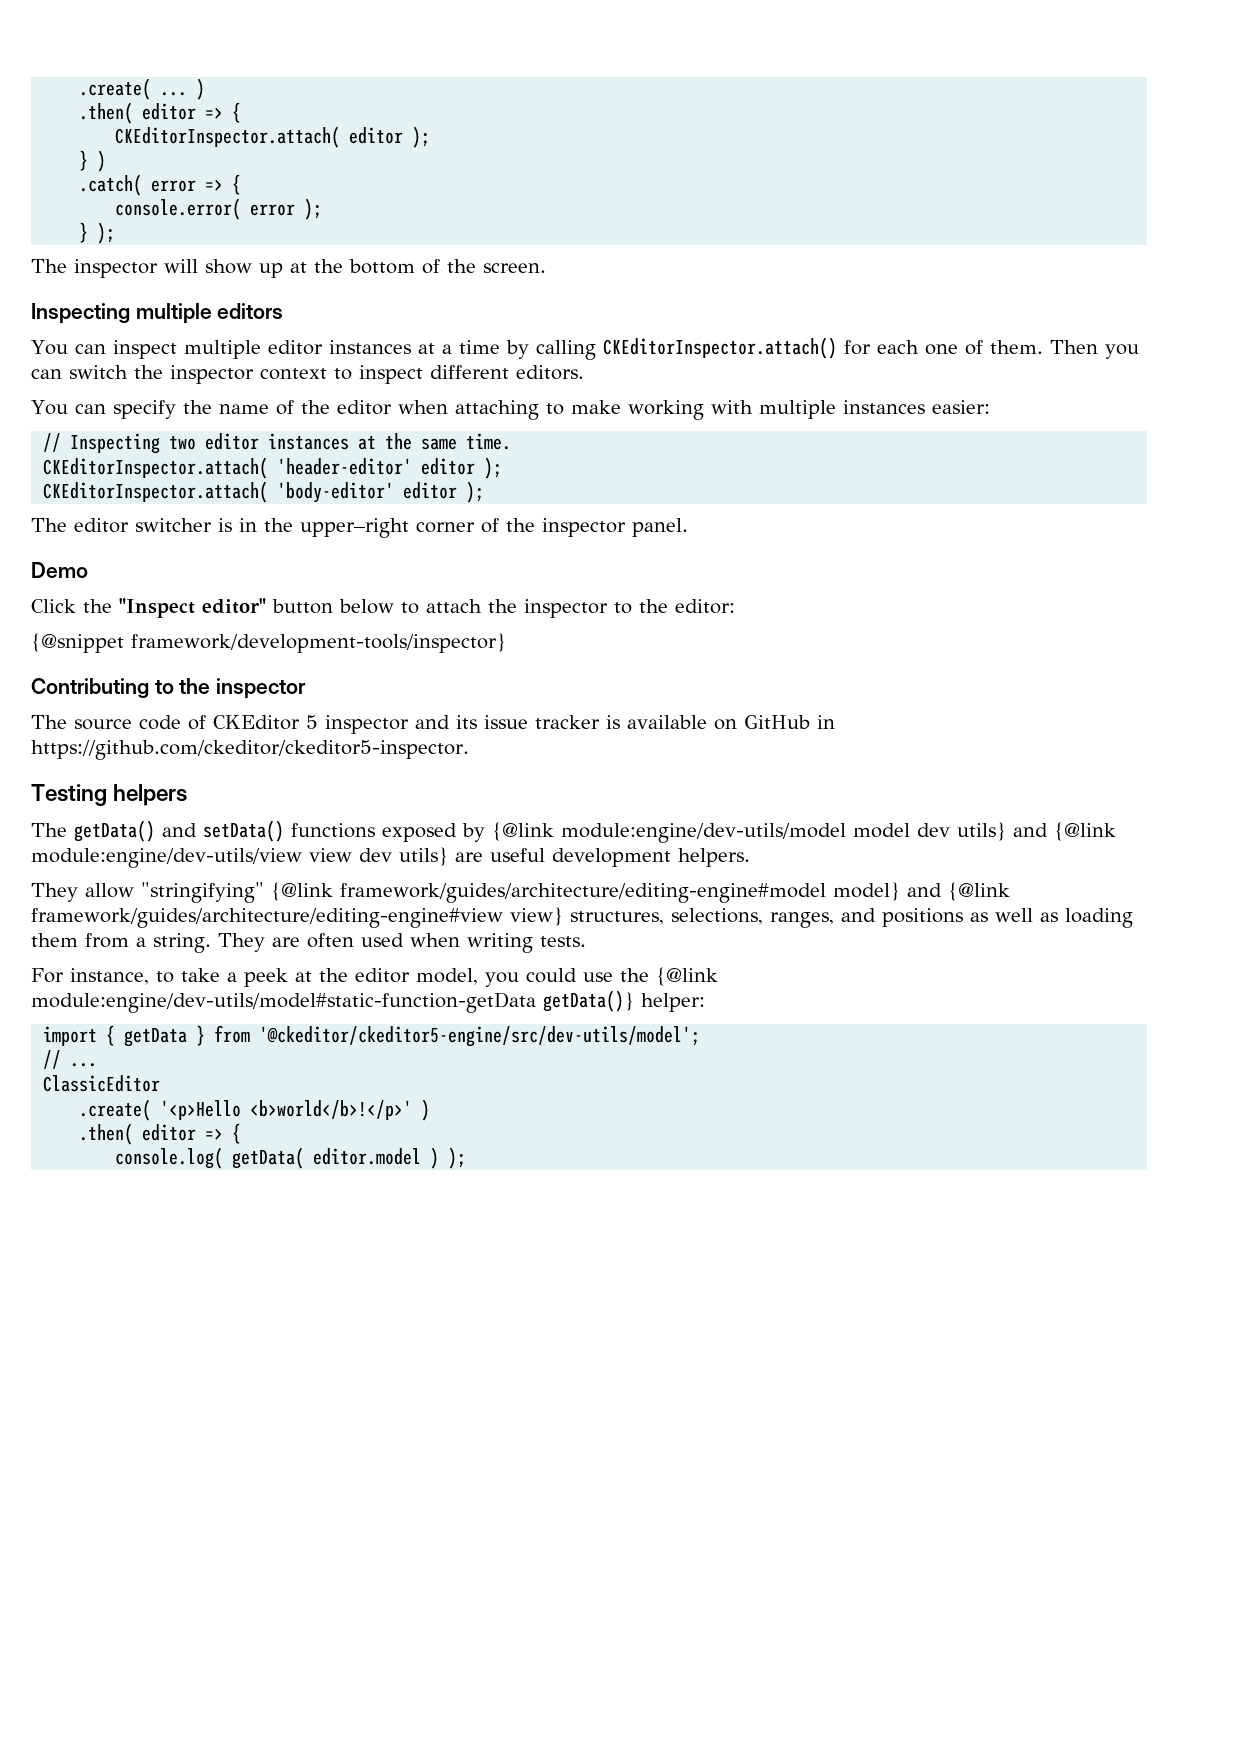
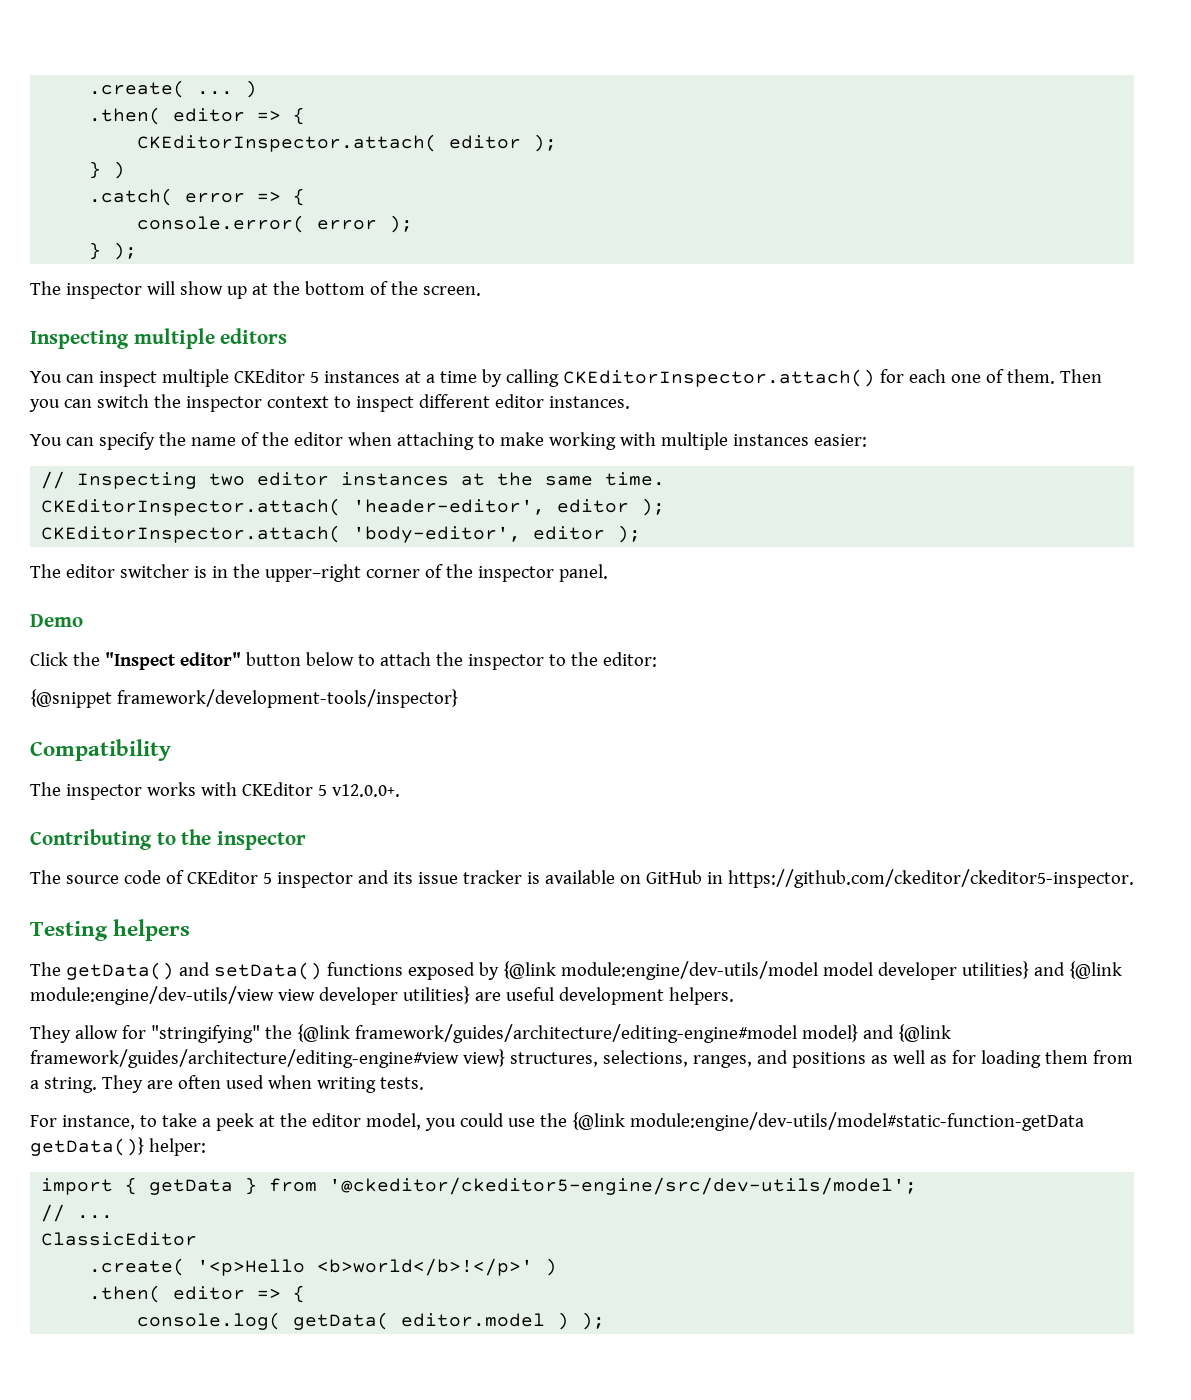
[267,340,323,355] editor -> [233,369,319,383] CKEditor 5
[516,365,584,380] editors. -> [494,394,630,409] editor instances.
[277,458,413,475] 'header-editor' -> [353,499,546,515] 'header-editor',
[277,482,395,503] 'body-editor' -> [353,526,522,543] 'body-editor',
(506, 643) none -> [30,739,171,761] [30,782,400,800] // Compatibility // The inspector works with CKEditor 5 v12.0.0+.
[917,822,1006,841] dev utils} -> [877,961,1029,980] developer utilities}
[359,847,448,866] dev utils} -> [318,986,470,1005] developer utilities}
[141,882,264,903] "stringifying" -> [121,1025,292,1043] for "stringifying" the
(1058, 917) none -> [951,1050,976,1064] for

